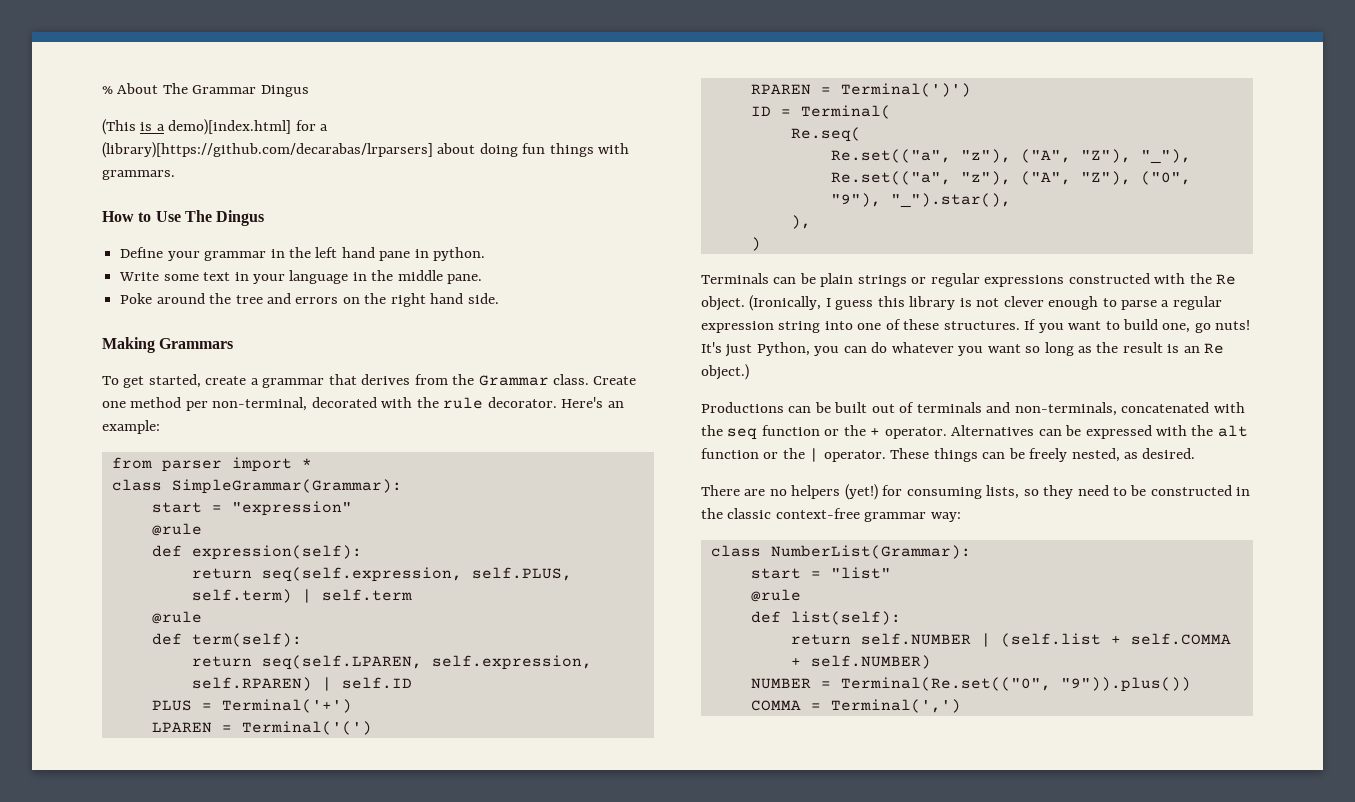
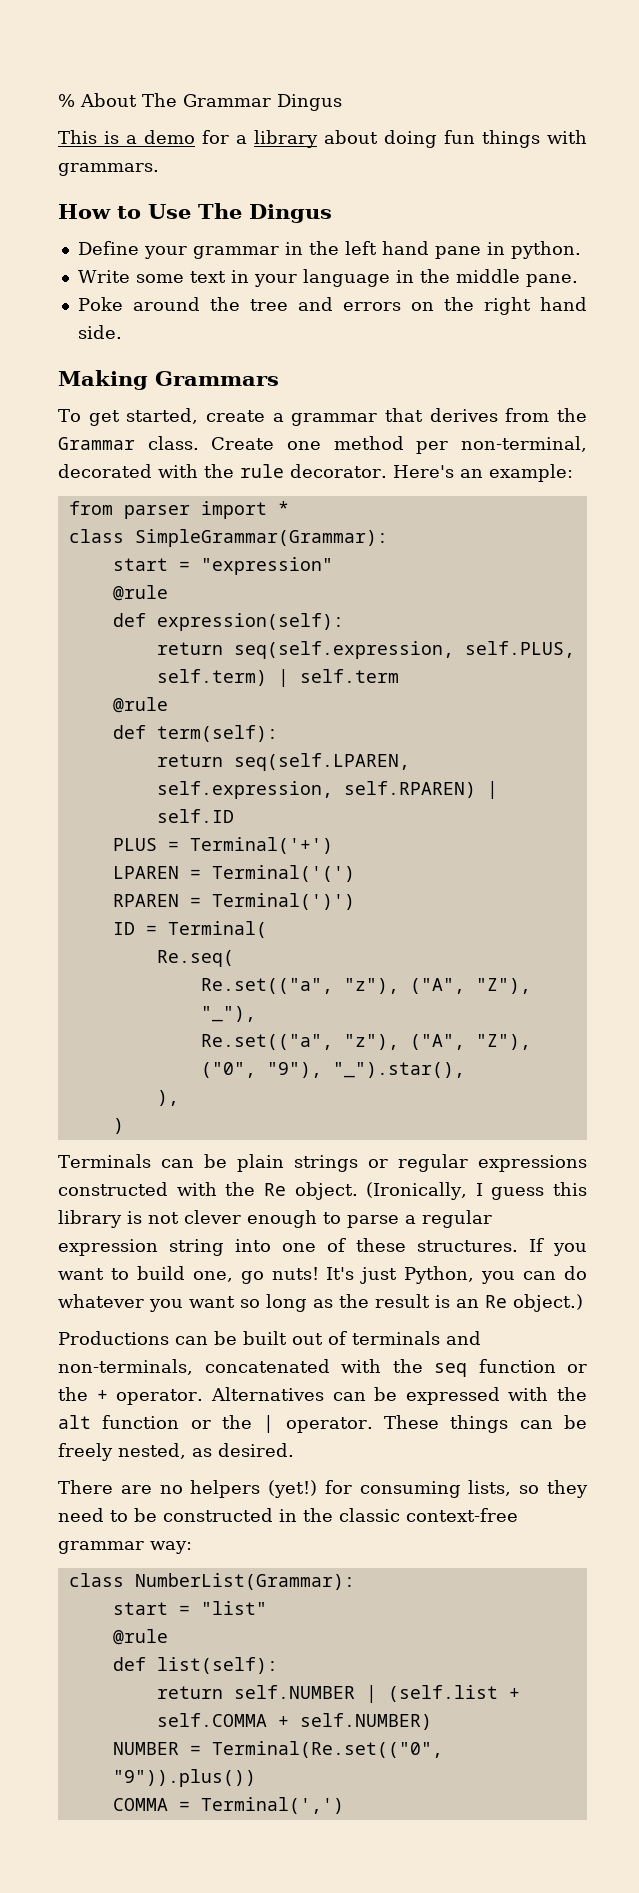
[102,119,136,135] (This -> [58,130,97,144] This
[168,119,292,135] demo)[index.html] -> [144,130,195,144] demo
[102,142,433,158] (library)[https://github.com/decarabas/lrparsers] -> [254,130,318,148] library

